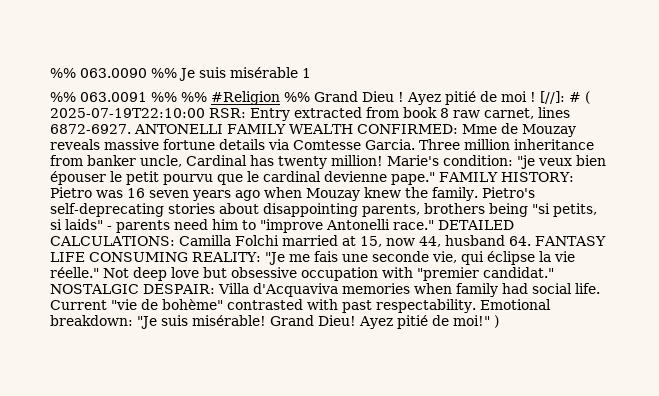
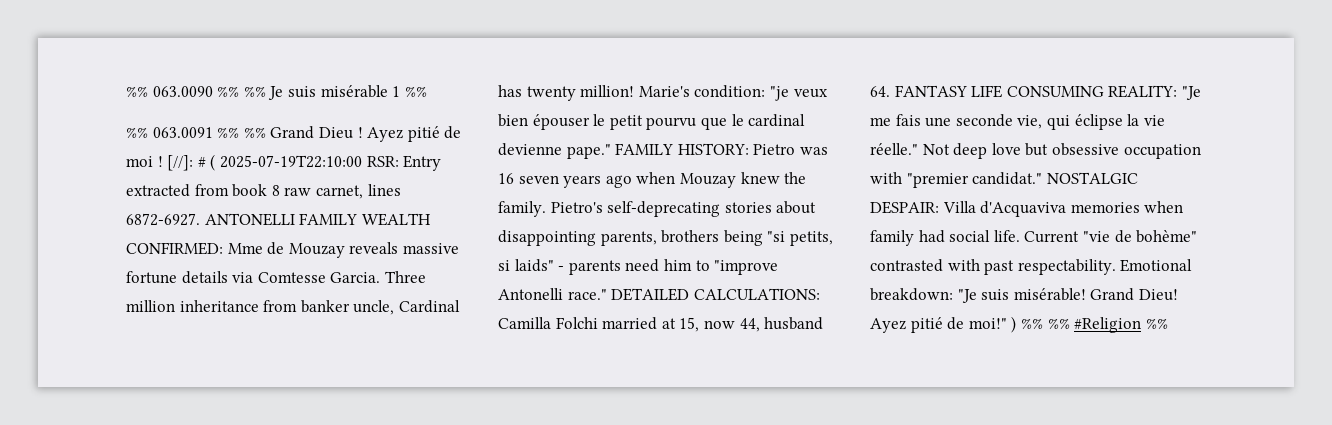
(177, 73) none -> [243,86,266,97] %%
(311, 73) none -> [404,86,427,97] %%
[211,91,310,105] #Religion %% -> (266, 132) none
(499, 321) none -> [1020,317,1168,333] %% %% #Religion %%

